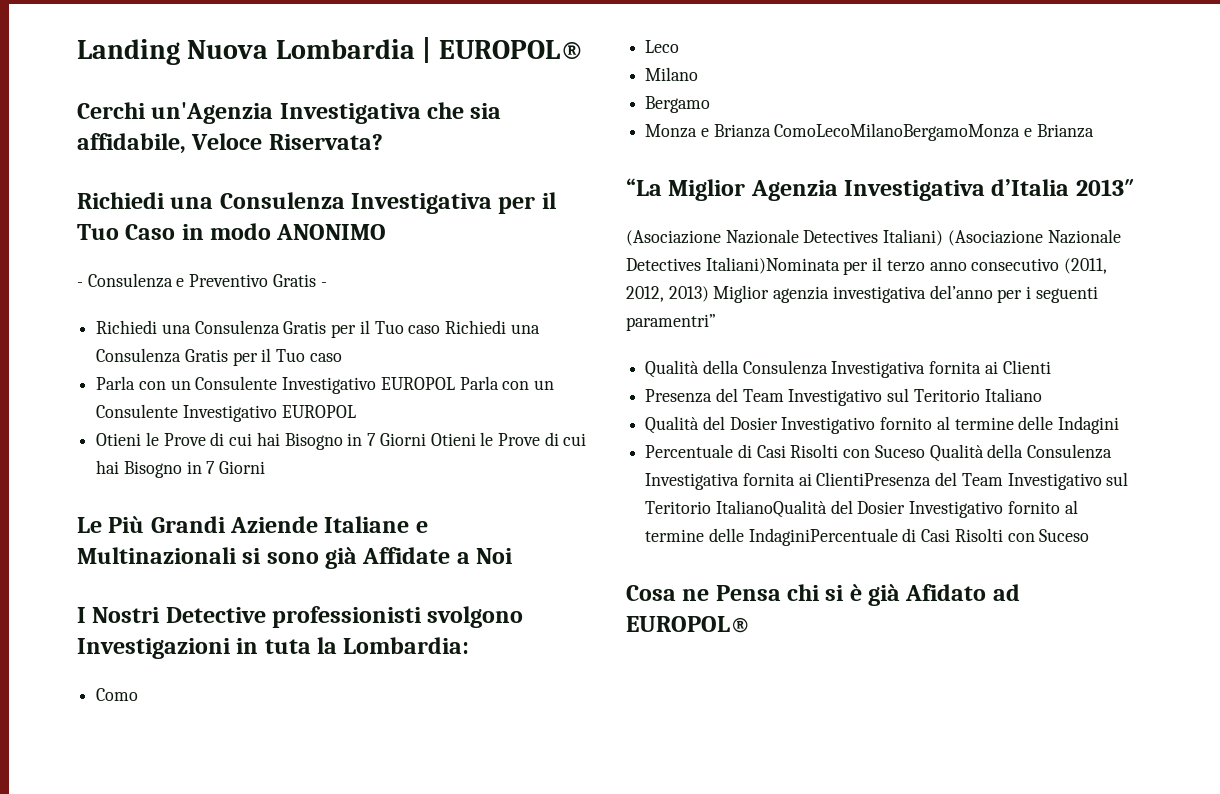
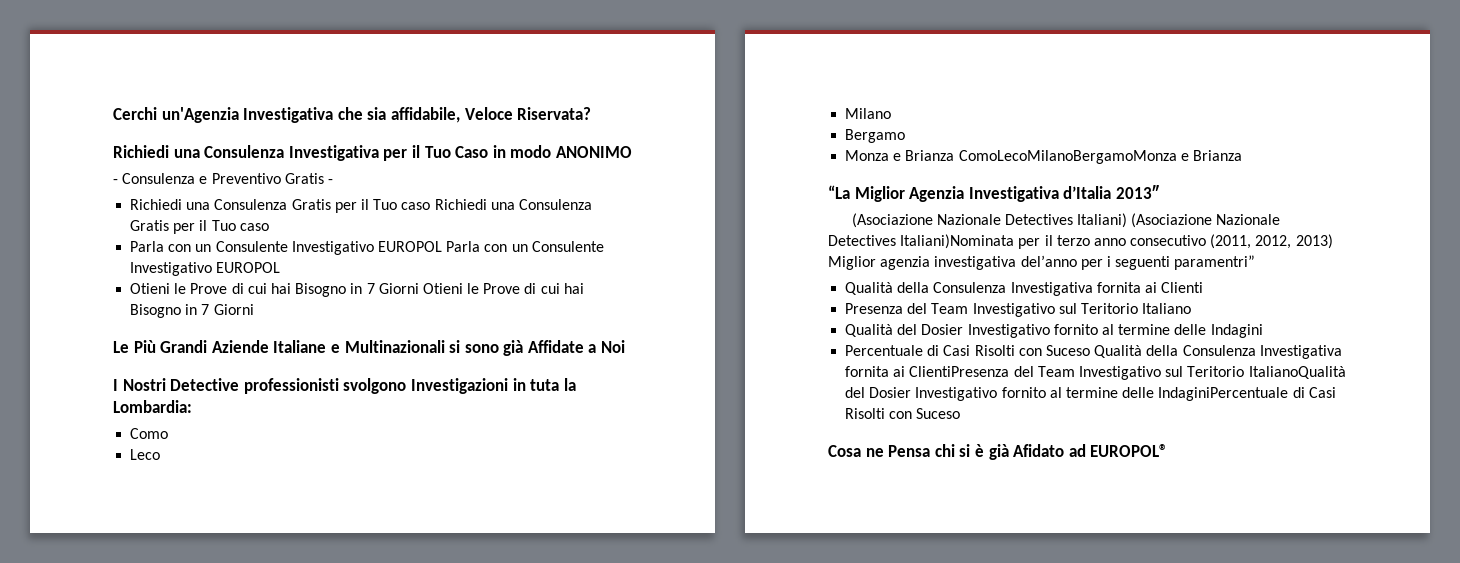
[77,37,584,65] Landing Nuova Lombardia | EUROPOL® // -> (113, 113) none

